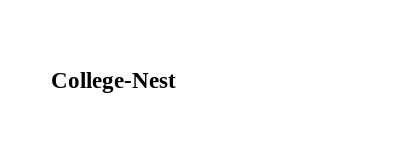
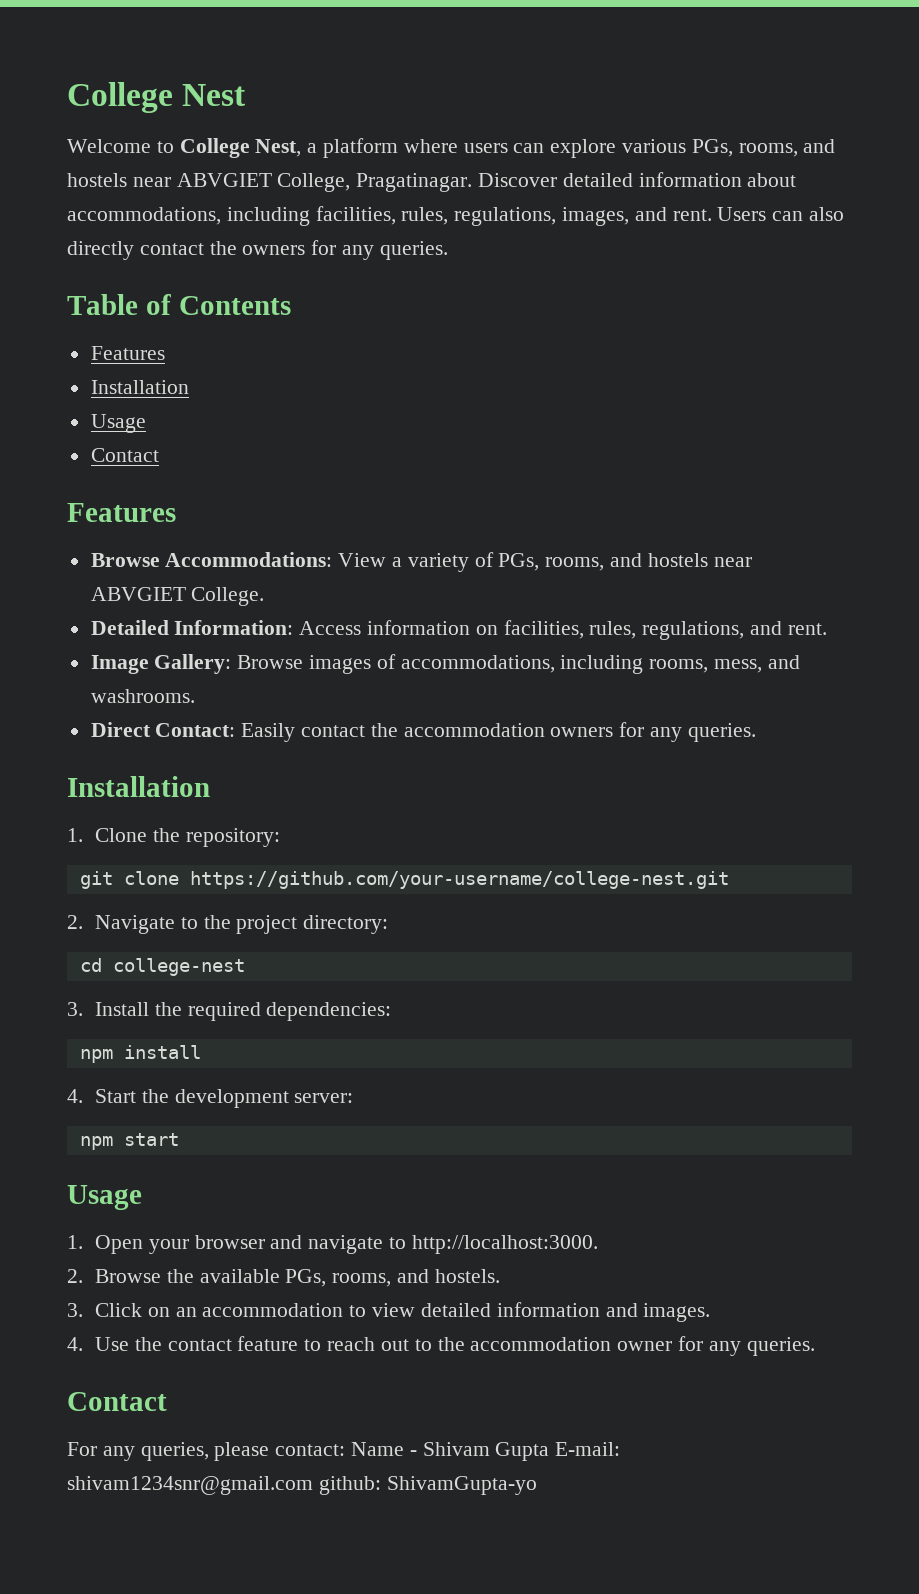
[51,72,176,93] College-Nest -> [67,82,247,113] [67,138,836,158] [67,172,797,192] [67,206,845,226] [67,240,448,260] [67,294,291,315] [90,346,165,360] [90,380,189,394] [90,414,146,433] [90,448,159,462] [67,503,176,522] [90,552,752,572] [90,587,265,606] [90,620,827,640] [90,654,800,674] [90,689,195,703] [90,722,756,742] [67,776,210,797] [67,828,280,847] [79,871,729,889] [67,915,389,934] [79,958,245,976] [67,1002,392,1021] [79,1045,201,1063] [67,1089,354,1108] [79,1133,179,1150] [67,1185,142,1210] [67,1235,598,1254] [67,1269,500,1287] [67,1302,711,1322] [67,1336,815,1356] [67,1392,167,1411] [67,1442,621,1461] [67,1476,537,1495] College Nest // Welcome to College Nest, a platform where users can explore various PGs, rooms, and hostels near ABVGIET College, Pragatinagar. Discover detailed information about accommodations, including facilities, rules, regulations, images, and rent. Users can also directly contact the owners for any queries. // Table of Contents // Features // Installation // Usage // Contact // Features // Browse Accommodations: View a variety of PGs, rooms, and hostels near ABVGIET College. // Detailed Information: Access information on facilities, rules, regulations, and rent. // Image Gallery: Browse images of accommodations, including rooms, mess, and washrooms. // Direct Contact: Easily contact the accommodation owners for any queries. // Installation // 1. Clone the repository: // git clone https://github.com/your-username/college-nest.git // 2. Navigate to the project directory: // cd college-nest // 3. Install the required dependencies: // npm install // 4. Start the development server: // npm start // Usage // 1. Open your browser and navigate to http://localhost:3000. // 2. Browse the available PGs, rooms, and hostels. // 3. Click on an accommodation to view detailed information and images. // 4. Use the contact feature to reach out to the accommodation owner for any queries. // Contact // For any queries, please contact: Name - Shivam Gupta E-mail: shivam1234snr@gmail.com github: ShivamGupta-yo

